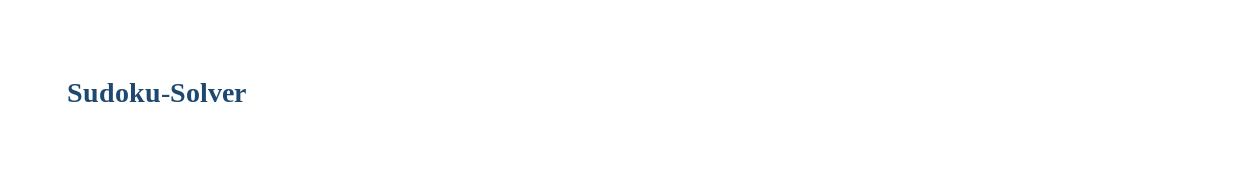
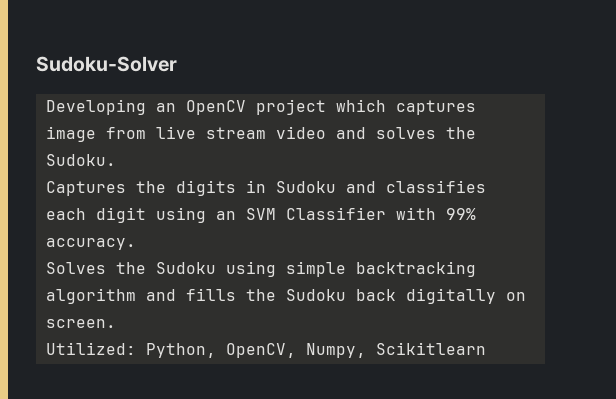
(246, 92) none -> [45,99,476,115] [45,126,476,142] [45,154,116,166] [45,180,486,196] [45,207,476,223] [45,238,136,250] [45,261,476,277] [45,288,526,304] [45,319,116,328] [45,342,486,358] // Developing an OpenCV project which captures image from live stream video and solves the Sudoku. // Captures the digits in Sudoku and classifies each digit using an SVM Classifier with 99% accuracy. // Solves the Sudoku using simple backtracking algorithm and fills the Sudoku back digitally on screen. // Utilized: Python, OpenCV, Numpy, Scikitlearn

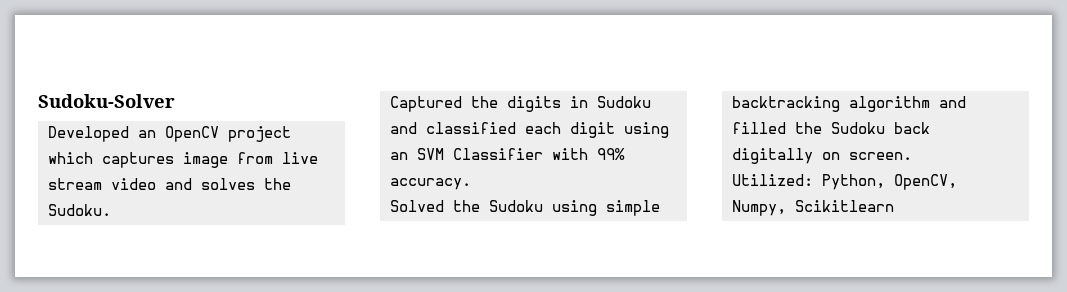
[45,99,146,115] Developing -> [47,126,129,142] Developed
[45,181,126,196] Captures -> [389,96,462,112] Captured
[385,180,486,193] classifies -> [425,122,516,134] classified
[45,262,106,274] Solves -> [389,200,444,212] Solved
[185,288,236,301] fills -> [731,122,786,134] filled

